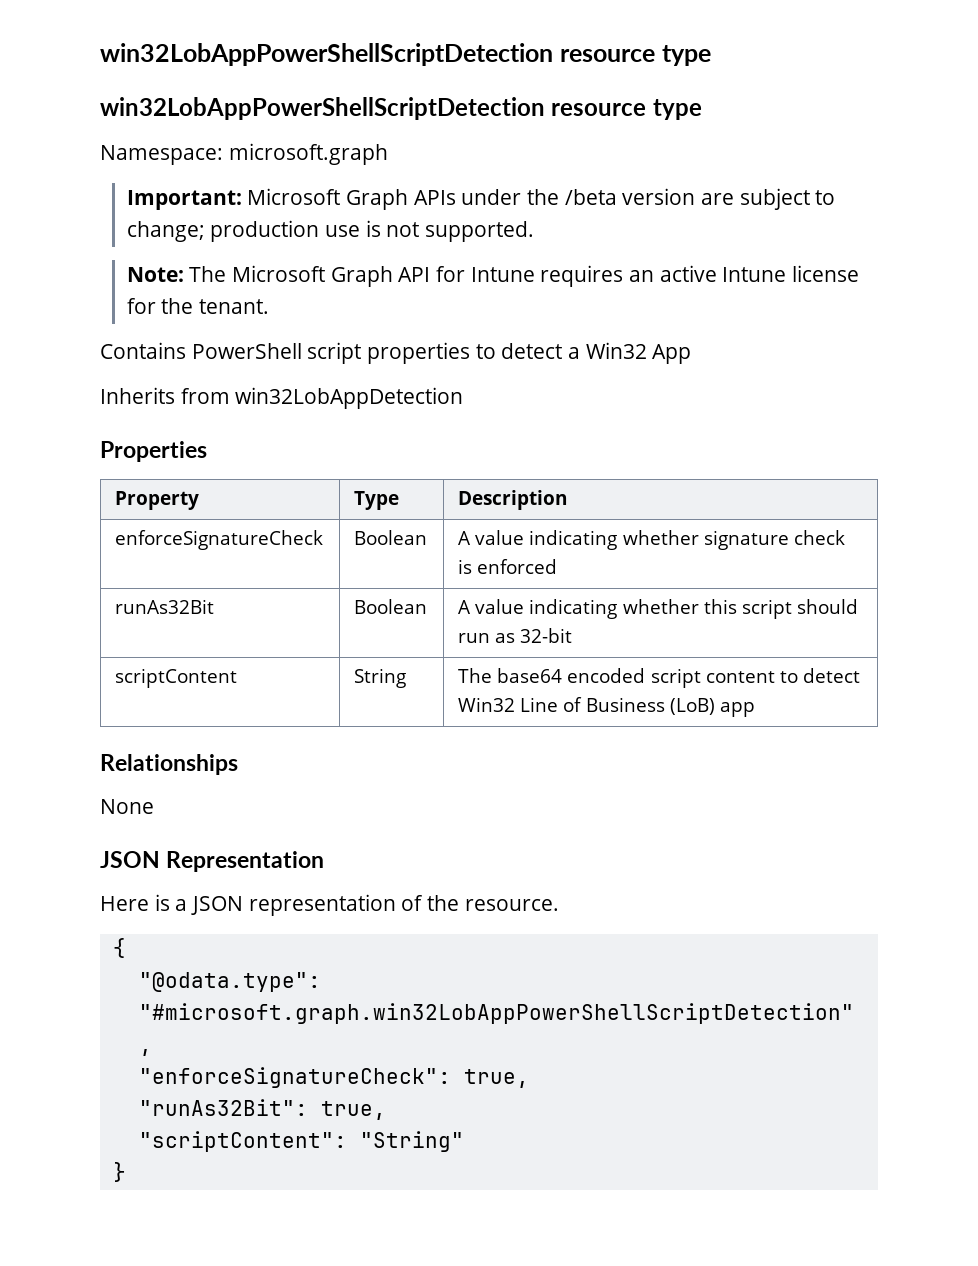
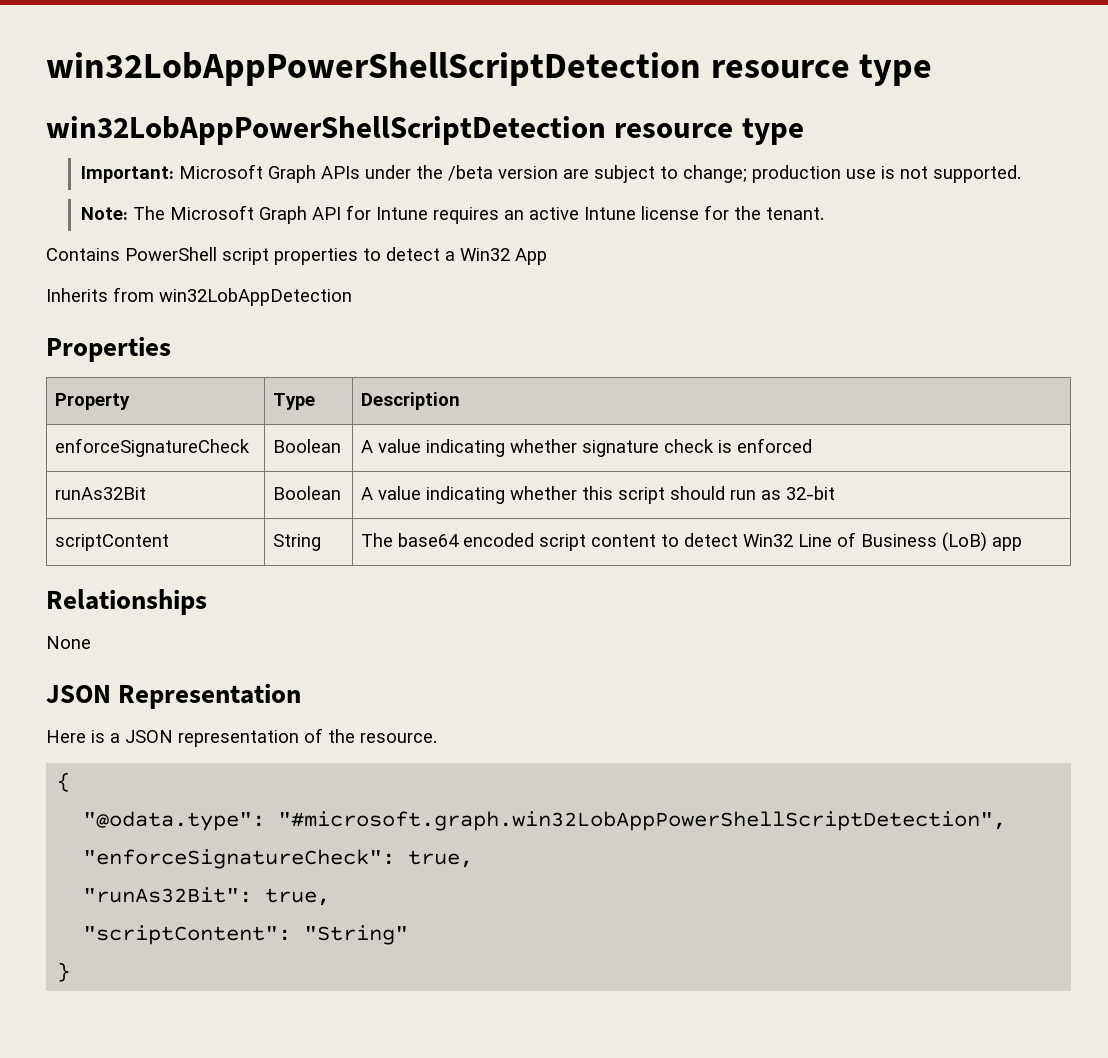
[100,143,388,165] // Namespace: microsoft.graph -> (804, 131) none

